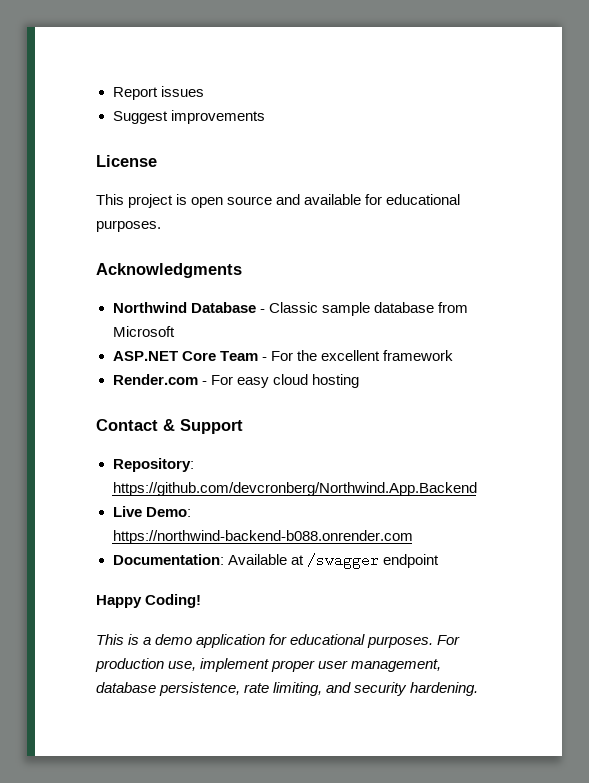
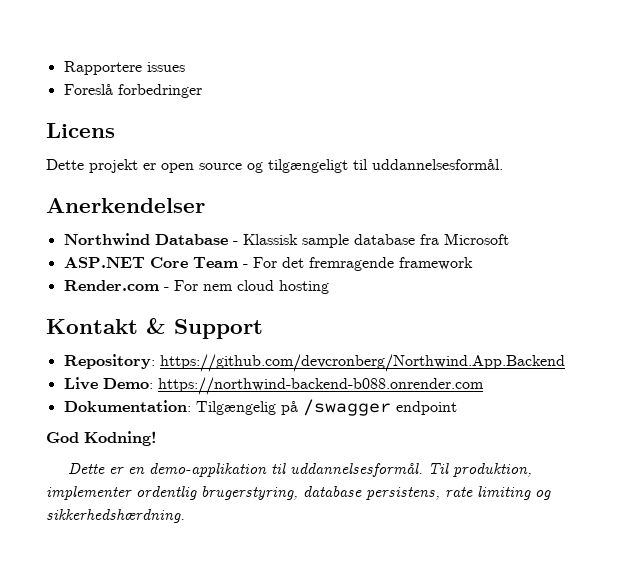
[112,87,158,100] Report -> [63,61,142,75] Rapportere
[112,110,265,124] [96,155,157,167] [96,194,461,208] [96,220,161,232] [96,263,242,278] Suggest improvements // License // This project is open source and available for educational purposes. // Acknowledgments -> [63,84,202,98] [46,123,115,138] [46,159,503,173] [46,198,205,213] Foreslå forbedringer // Licens // Dette projekt er open source og tilgængeligt til uddannelsesformål. // Anerkendelser
[268,302,318,313] Classic -> [242,234,298,245] Klassisk
[437,302,468,313] from -> [419,234,439,245] fra
[296,350,380,361] the excellent -> [281,257,394,271] det fremragende
[236,377,269,388] easy -> [202,284,233,291] nem
[96,419,158,431] Contact -> [46,319,138,334] Kontakt
[112,554,304,565] Documentation: Available at -> [63,400,298,415] Dokumentation: Tilgængelig på
[96,594,202,608] [96,634,461,648] [95,658,442,672] [96,682,479,696] Happy Coding! // This is a demo application for educational purposes. For production use, implement proper user management, database persistence, rate limiting, and security hardening. -> [46,431,157,446] [67,463,532,477] [46,486,551,500] [46,509,185,523] God Kodning! // Dette er en demo-applikation til uddannelsesformål. Til produktion, implementer ordentlig brugerstyring, database persistens, rate limiting og sikkerhedshærdning.

